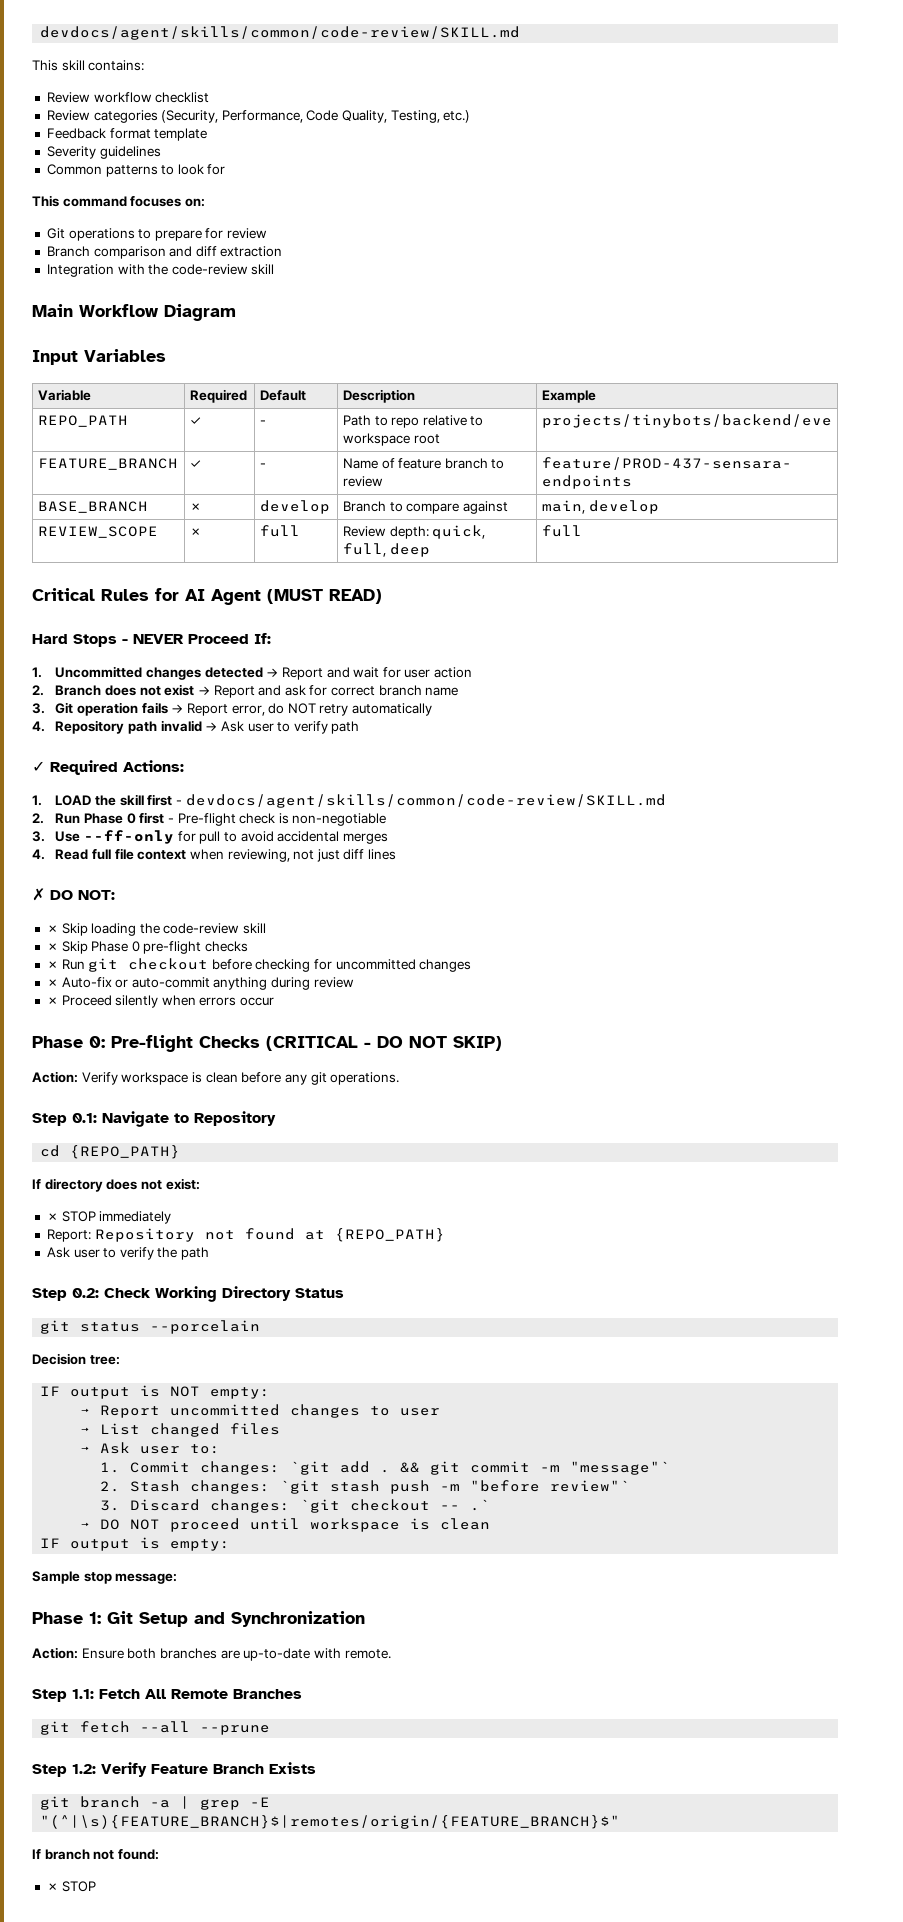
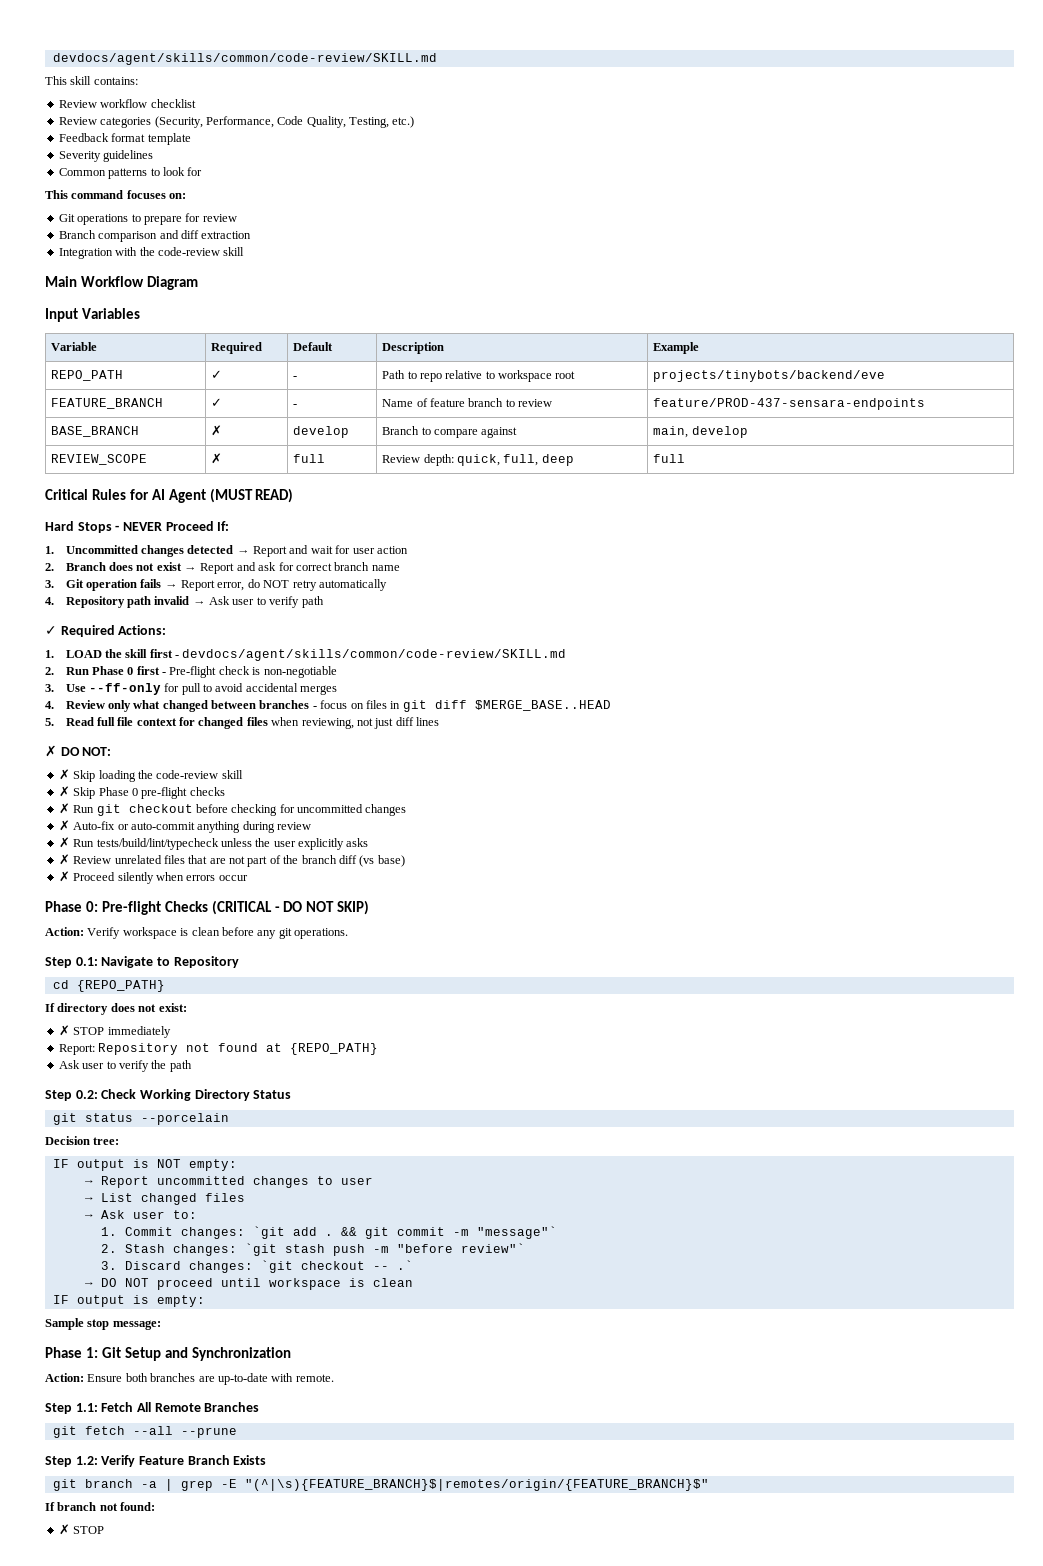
(45, 854) none -> [65,700,611,712] [45,718,54,726] Review only what changed between branches - focus on files in git diff $MERGE_BASE..HEAD // 5.
(187, 855) none -> [179,717,268,729] for changed files
(354, 982) none -> [58,837,369,850] [58,854,405,867] // ✗ Run tests/build/lint/typecheck unless the user explicitly asks // ✗ Review unrelated files that are not part of the branch diff (vs base)

